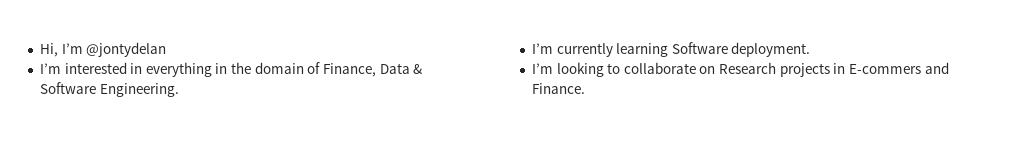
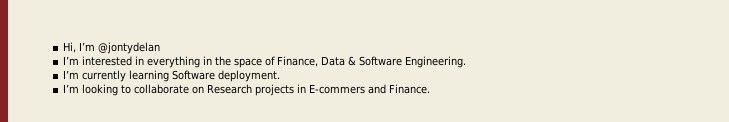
[254,62,304,74] domain -> [234,58,263,68] space

